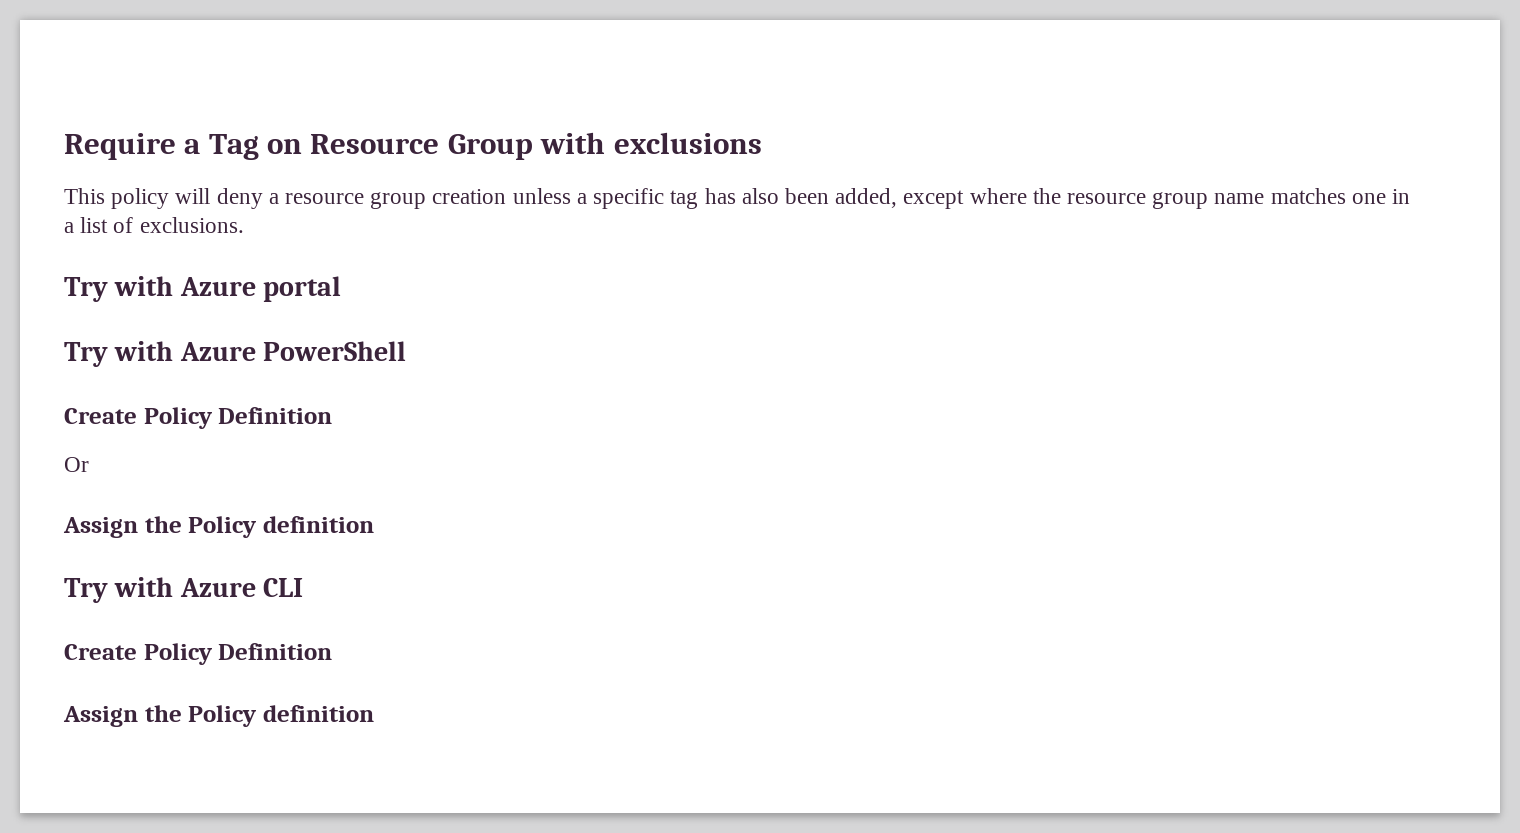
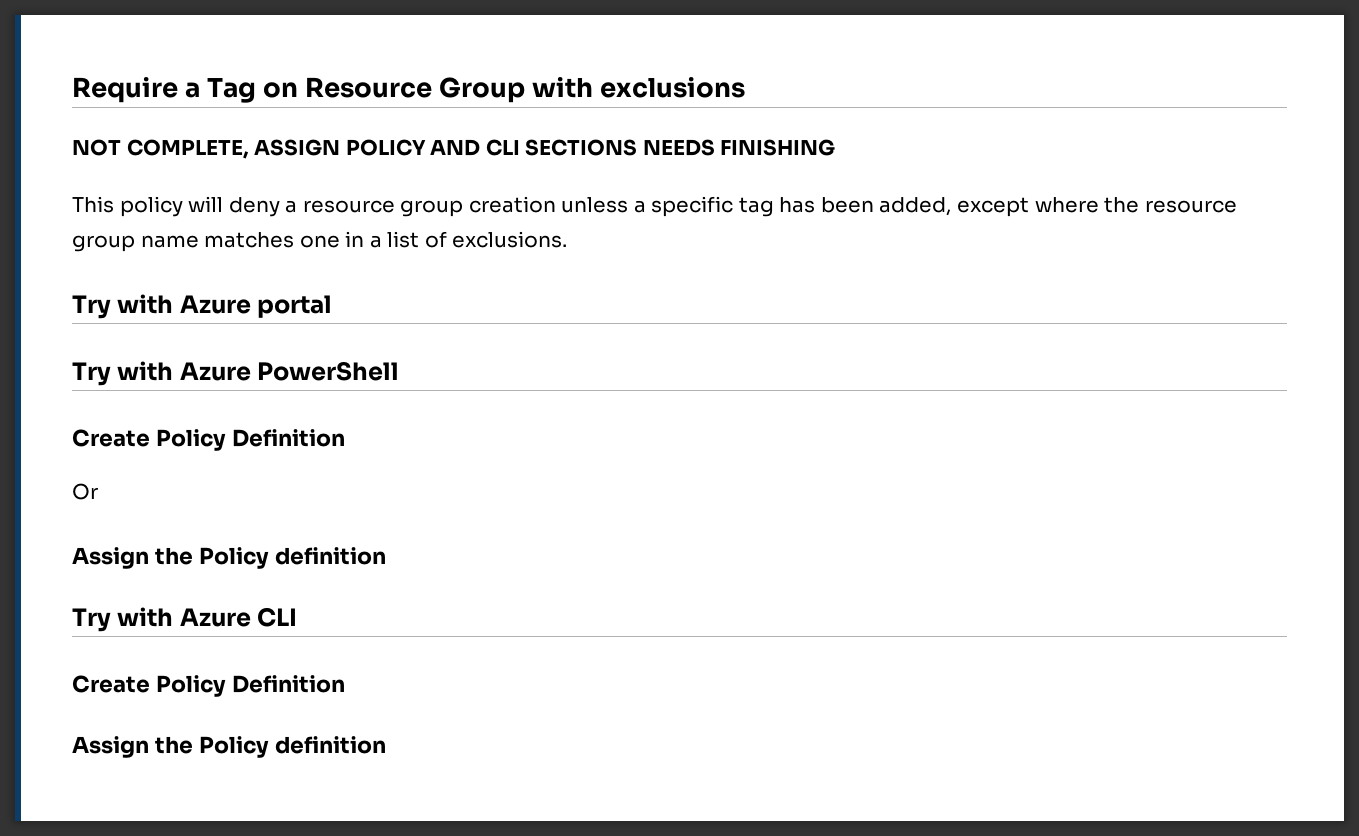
(762, 143) none -> [72,139,836,159] // NOT COMPLETE, ASSIGN POLICY AND CLI SECTIONS NEEDS FINISHING
[741,188,779,204] also -> (816, 205) none

